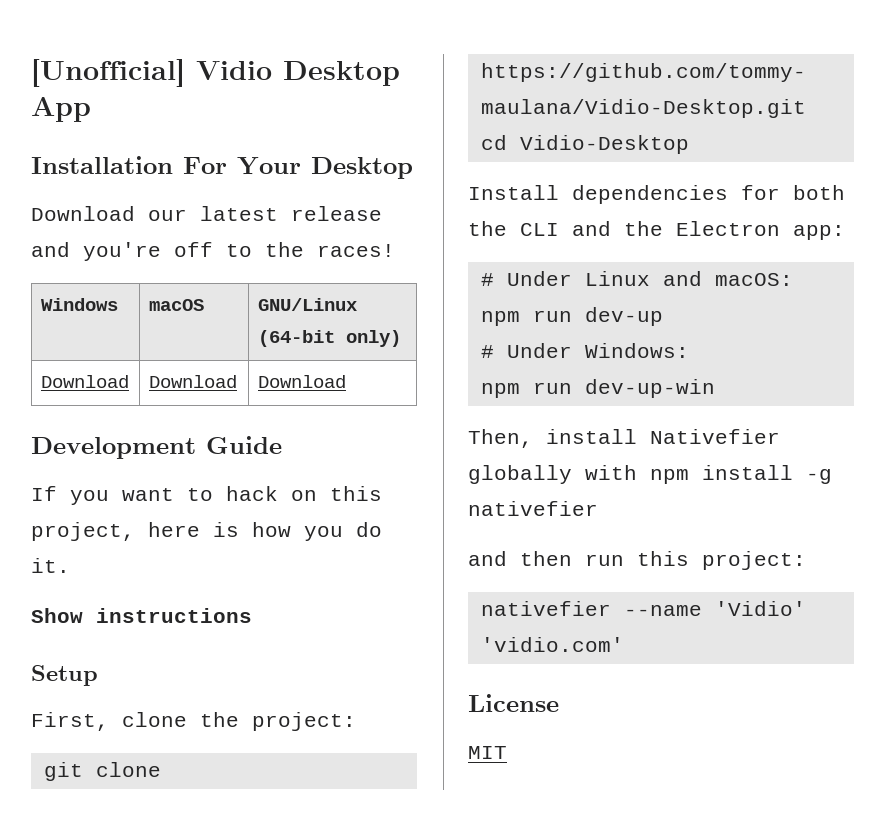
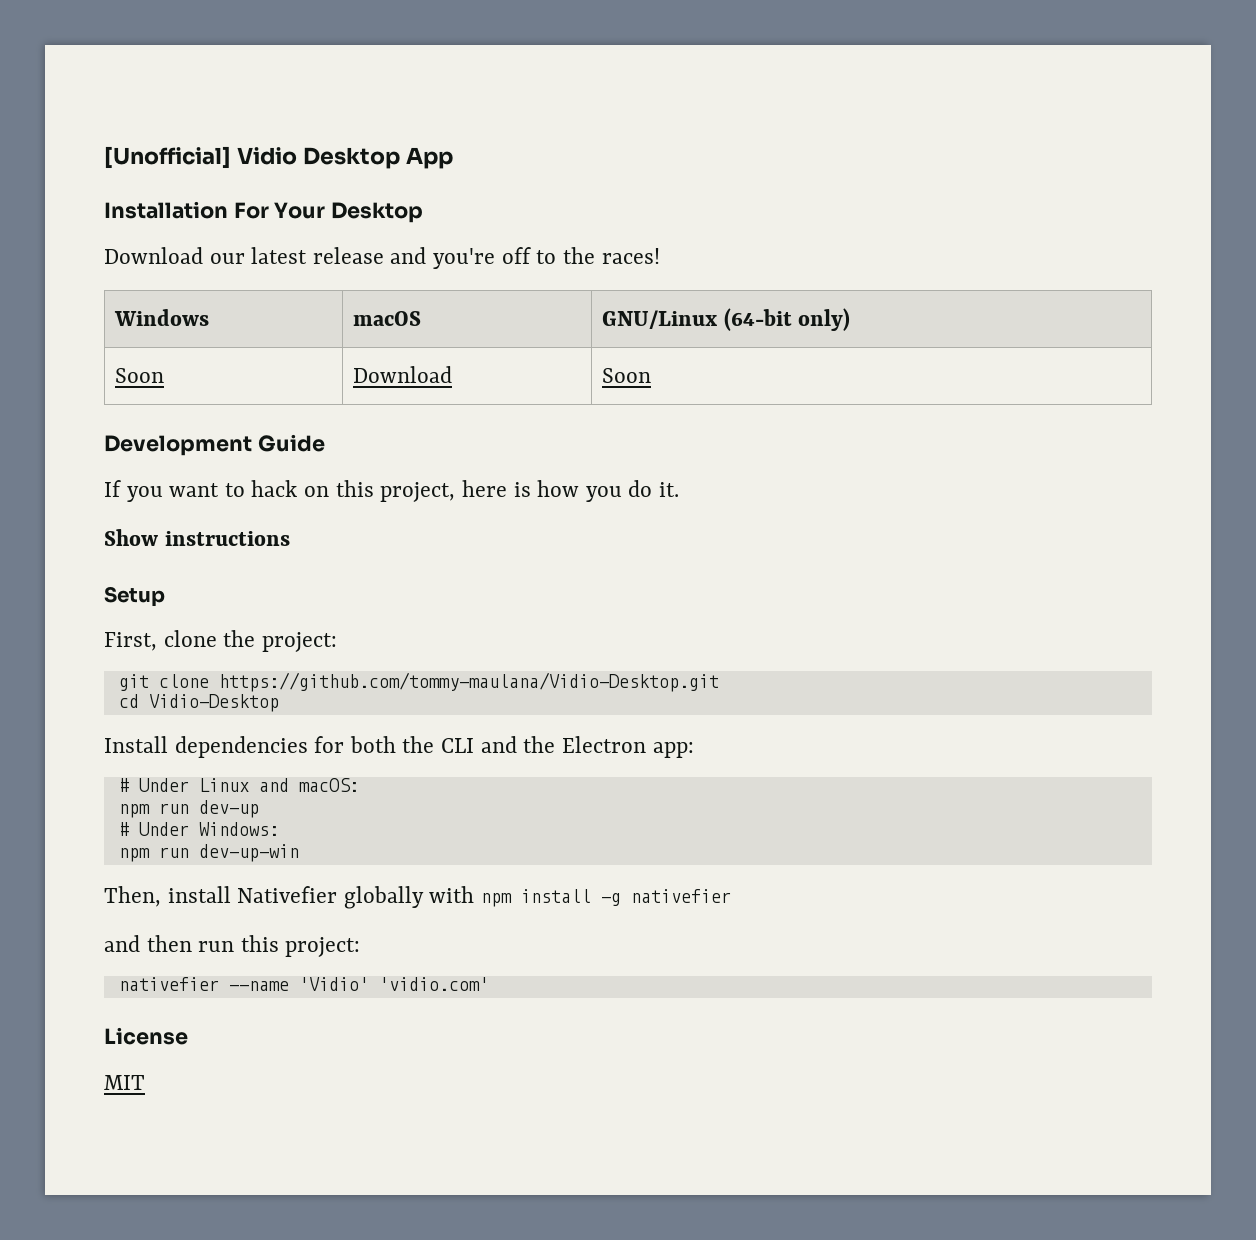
[40,375,129,388] [148,375,237,388] [257,375,346,388] Download | Download | Download -> [115,368,165,383] [353,366,453,383] [602,368,652,383] Soon | Download | Soon

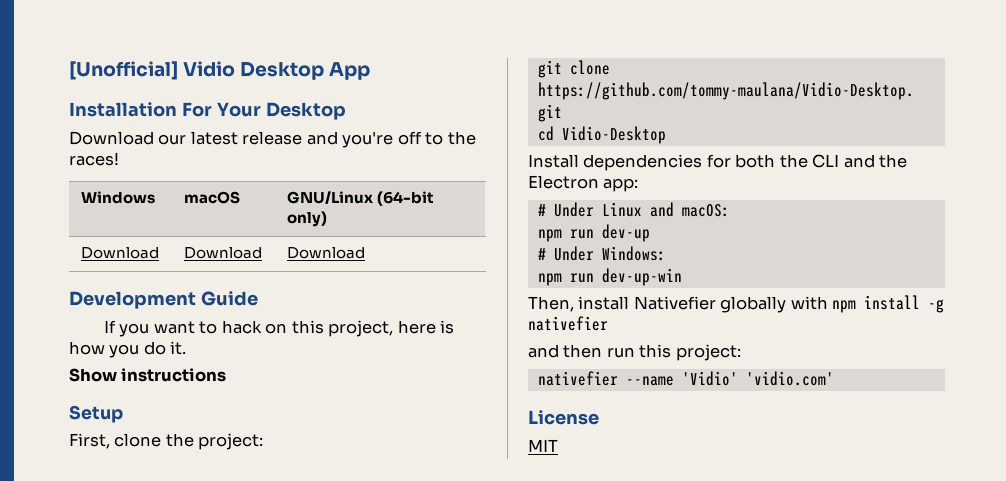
[115,368,165,383] [353,366,453,383] [602,368,652,383] Soon | Download | Soon -> [81,247,160,259] [184,247,263,259] [287,247,366,259] Download | Download | Download

